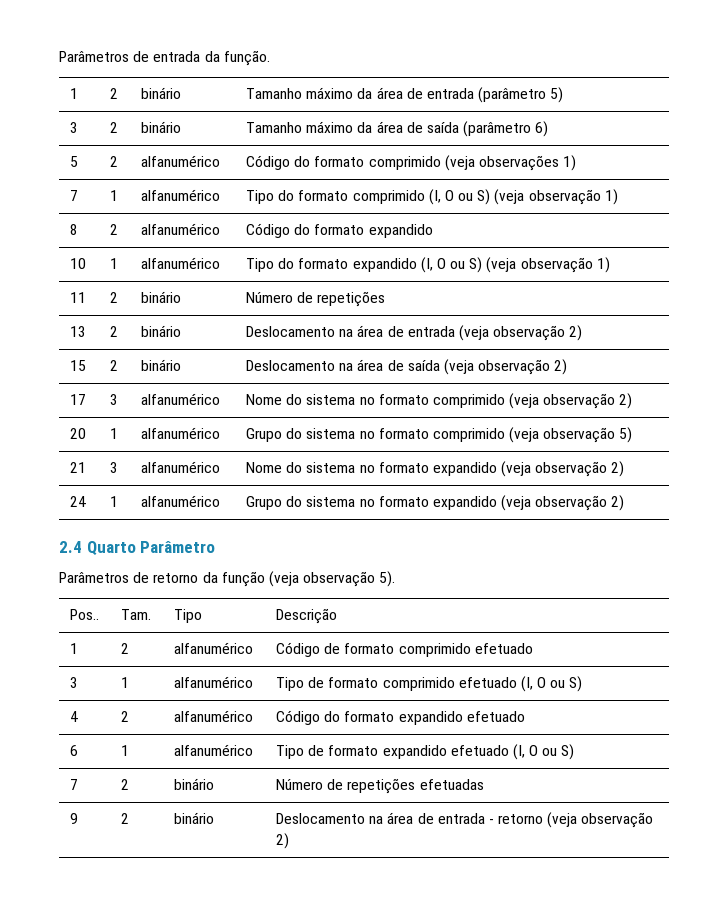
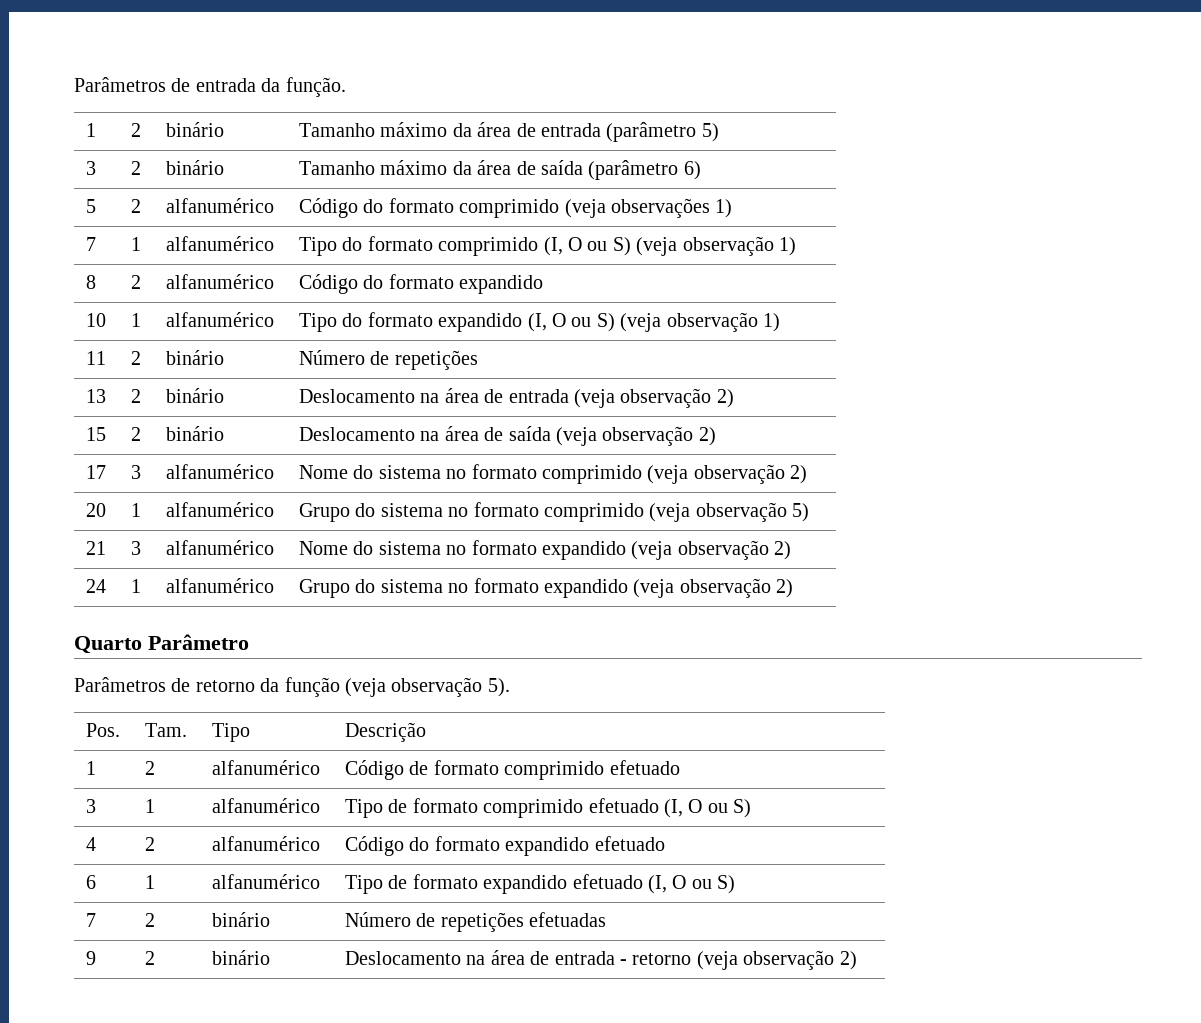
[59,541,82,553] 2.4 -> (794, 588) none
[69,609,99,620] Pos.. -> [86,723,121,737] Pos.

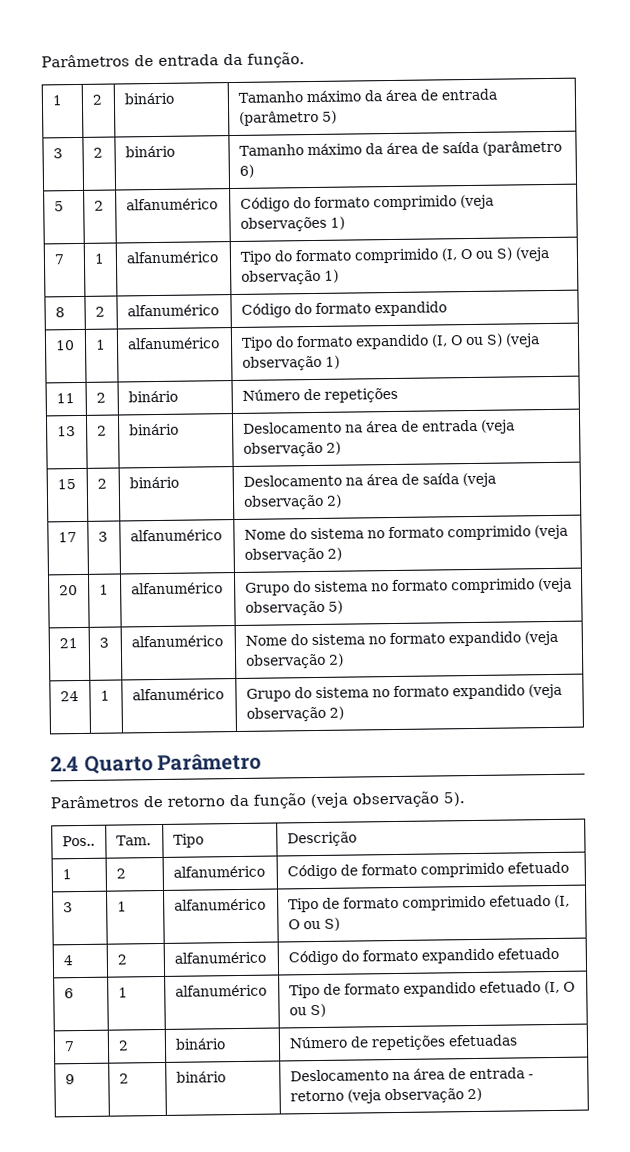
(794, 588) none -> [50,756,79,772] 2.4
[86,723,121,737] Pos. -> [61,835,95,847] Pos..

